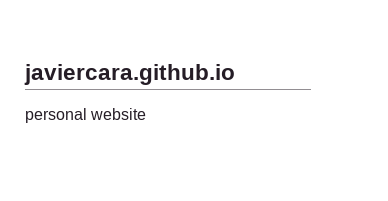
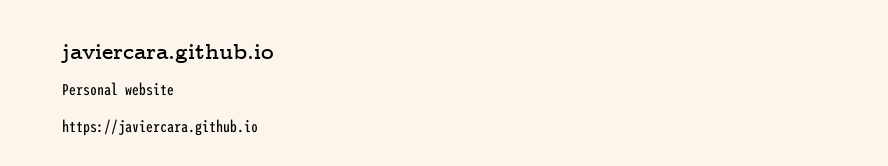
[25,108,87,123] personal -> [62,82,118,96] Personal
(147, 114) none -> [62,119,258,136] // https://javiercara.github.io

